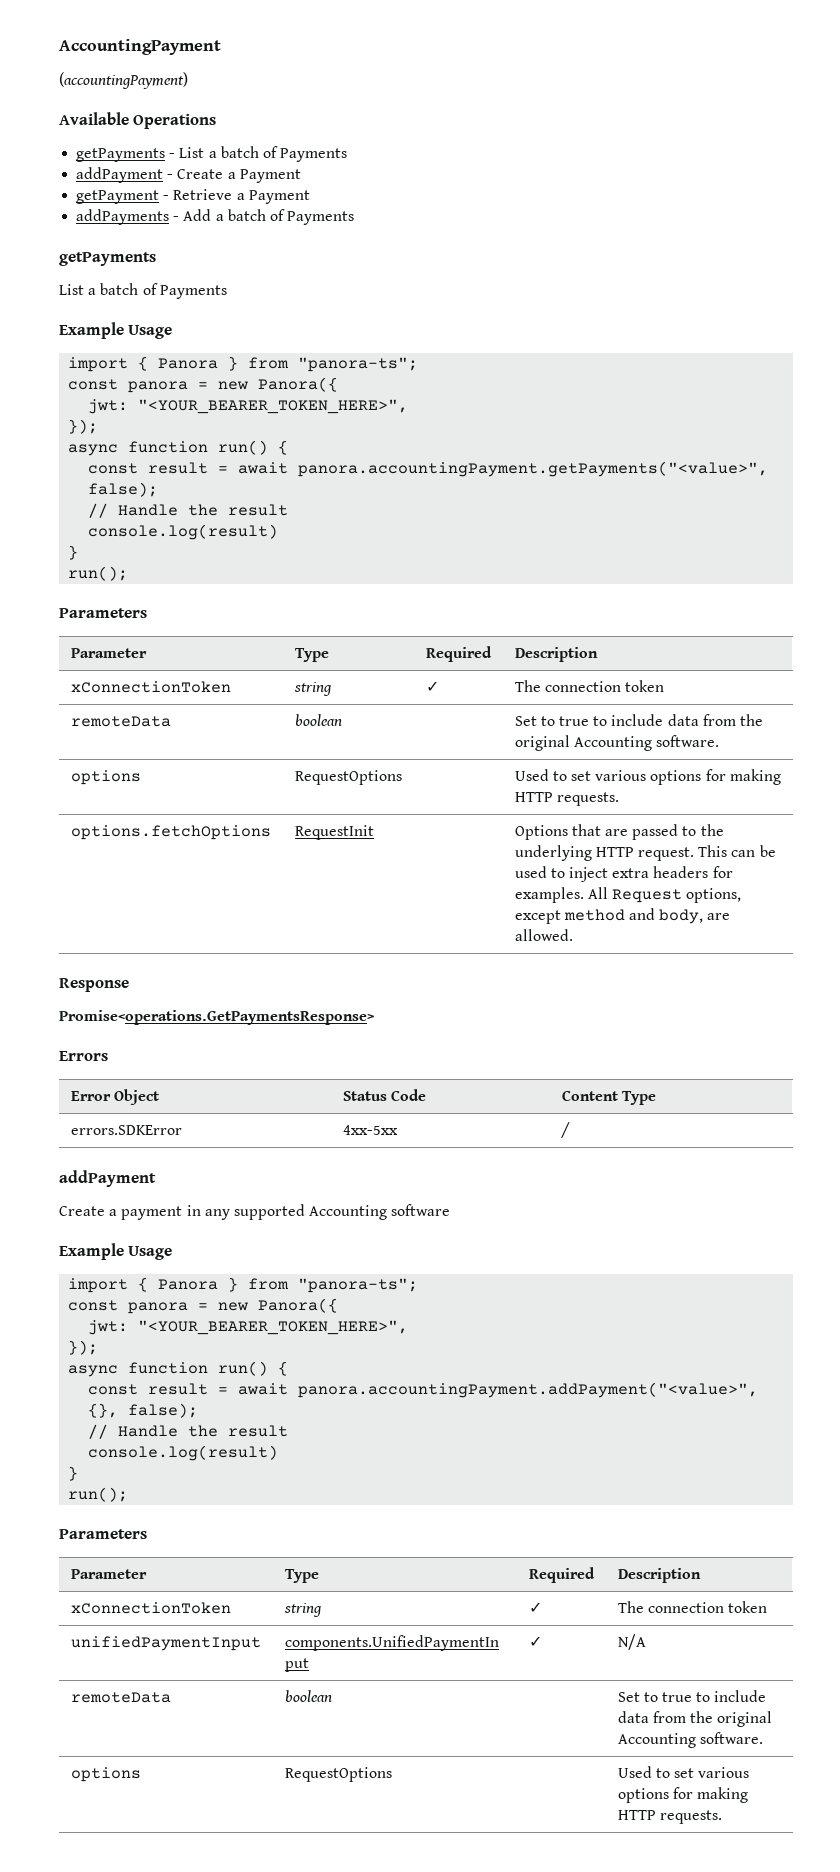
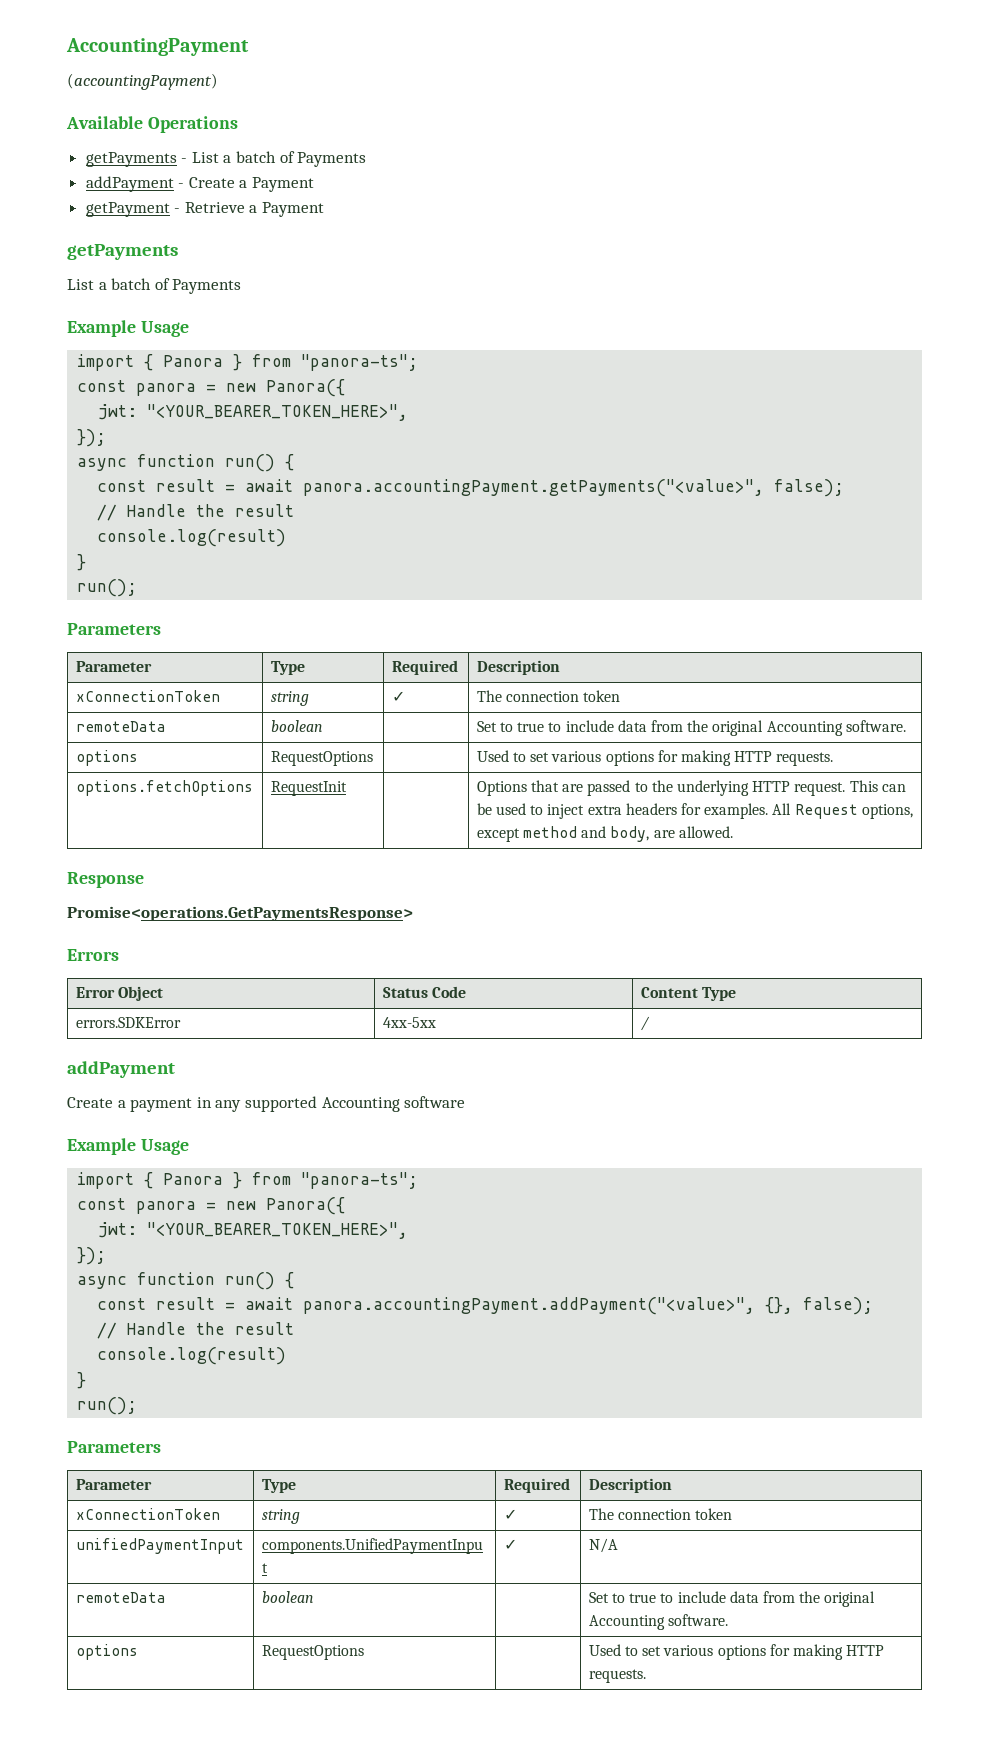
[76,209,355,225] // addPayments - Add a batch of Payments -> (325, 209) none

